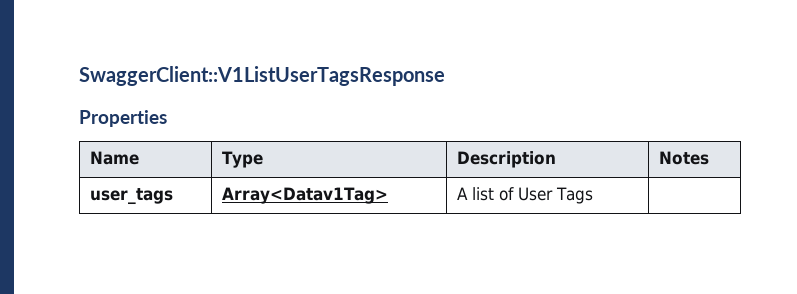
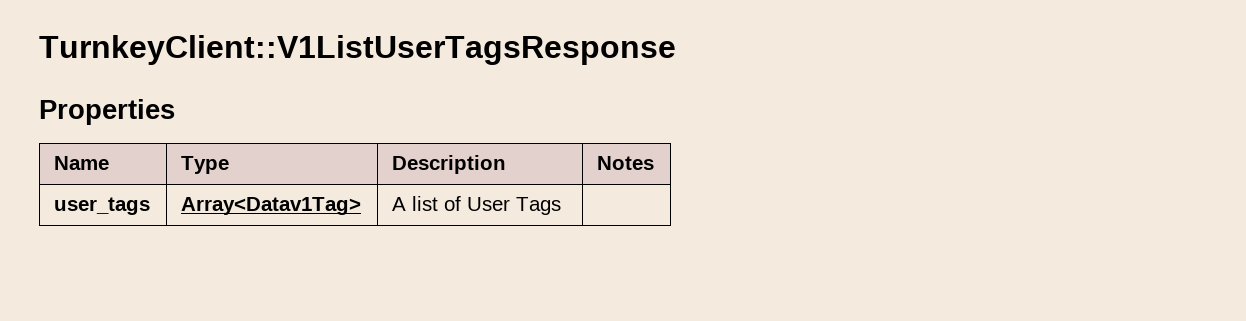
[79,66,445,86] SwaggerClient::V1ListUserTagsResponse -> [39,35,676,65] TurnkeyClient::V1ListUserTagsResponse

